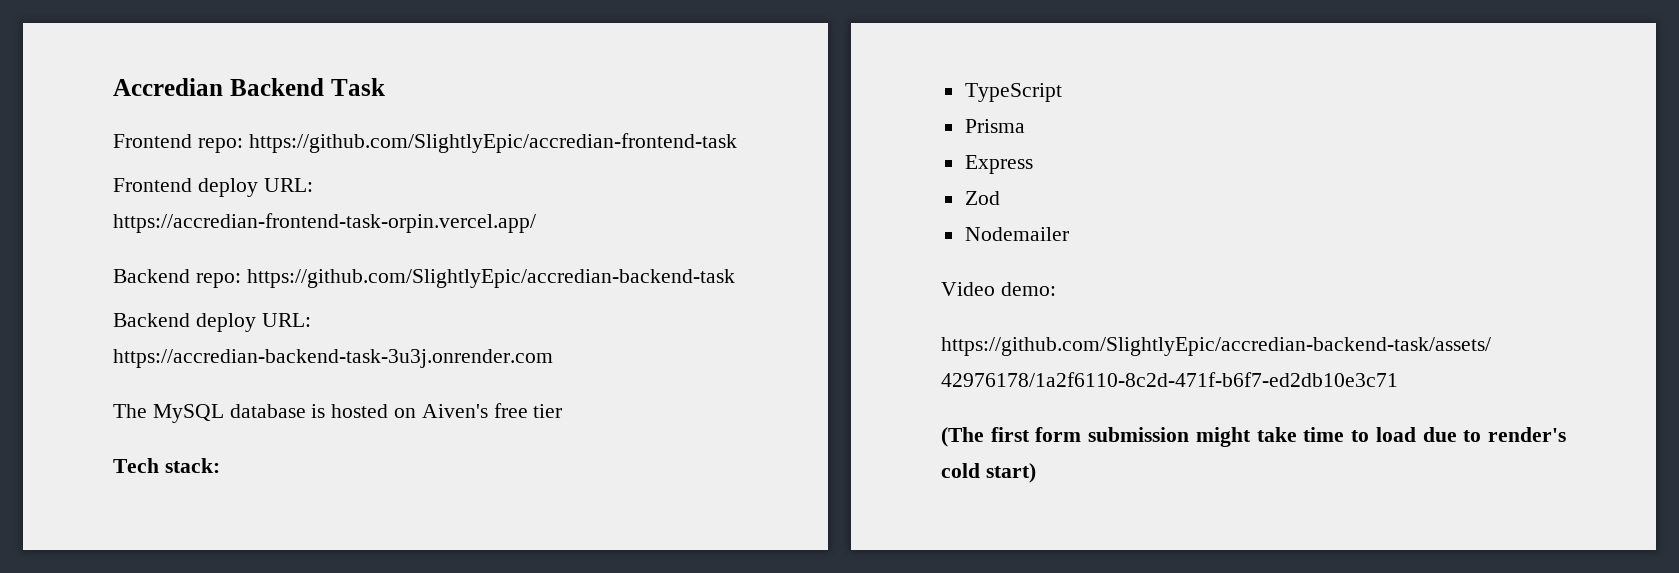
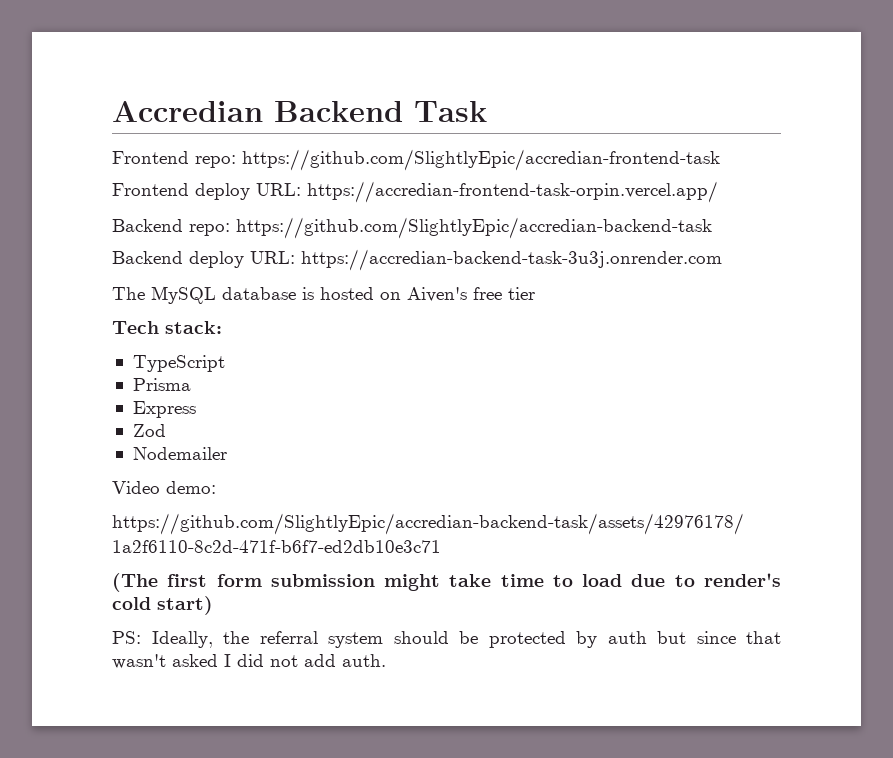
(1036, 473) none -> [112,631,781,648] [112,654,386,669] // PS: Ideally, the referral system should be protected by auth but since that wasn't asked I did not add auth.

